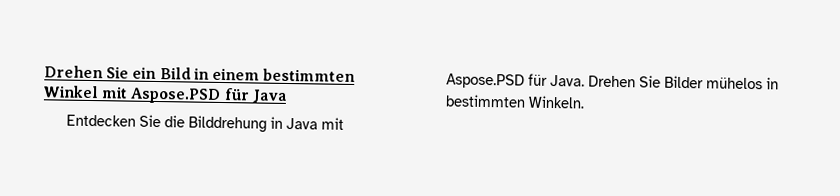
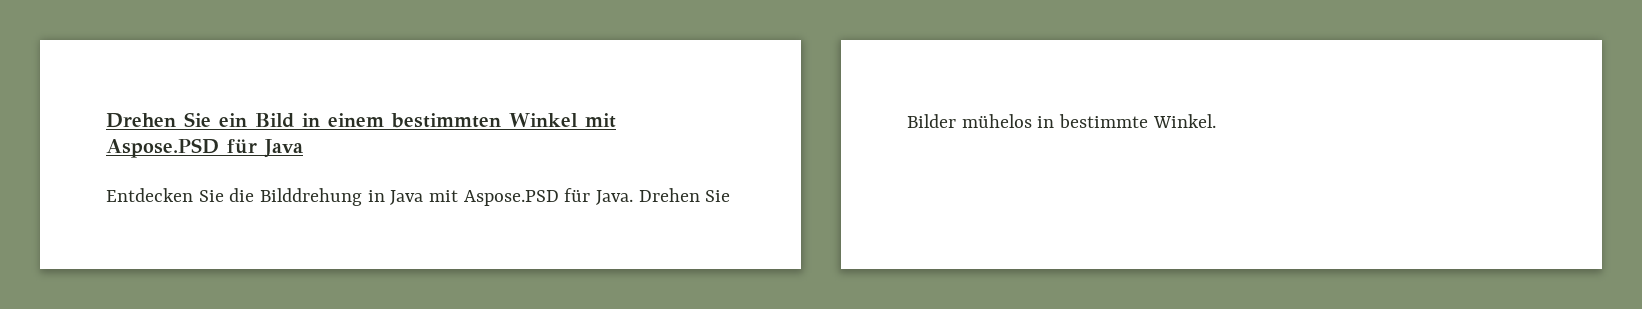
[445,94,585,109] bestimmten Winkeln. -> [1059,114,1216,128] bestimmte Winkel.

